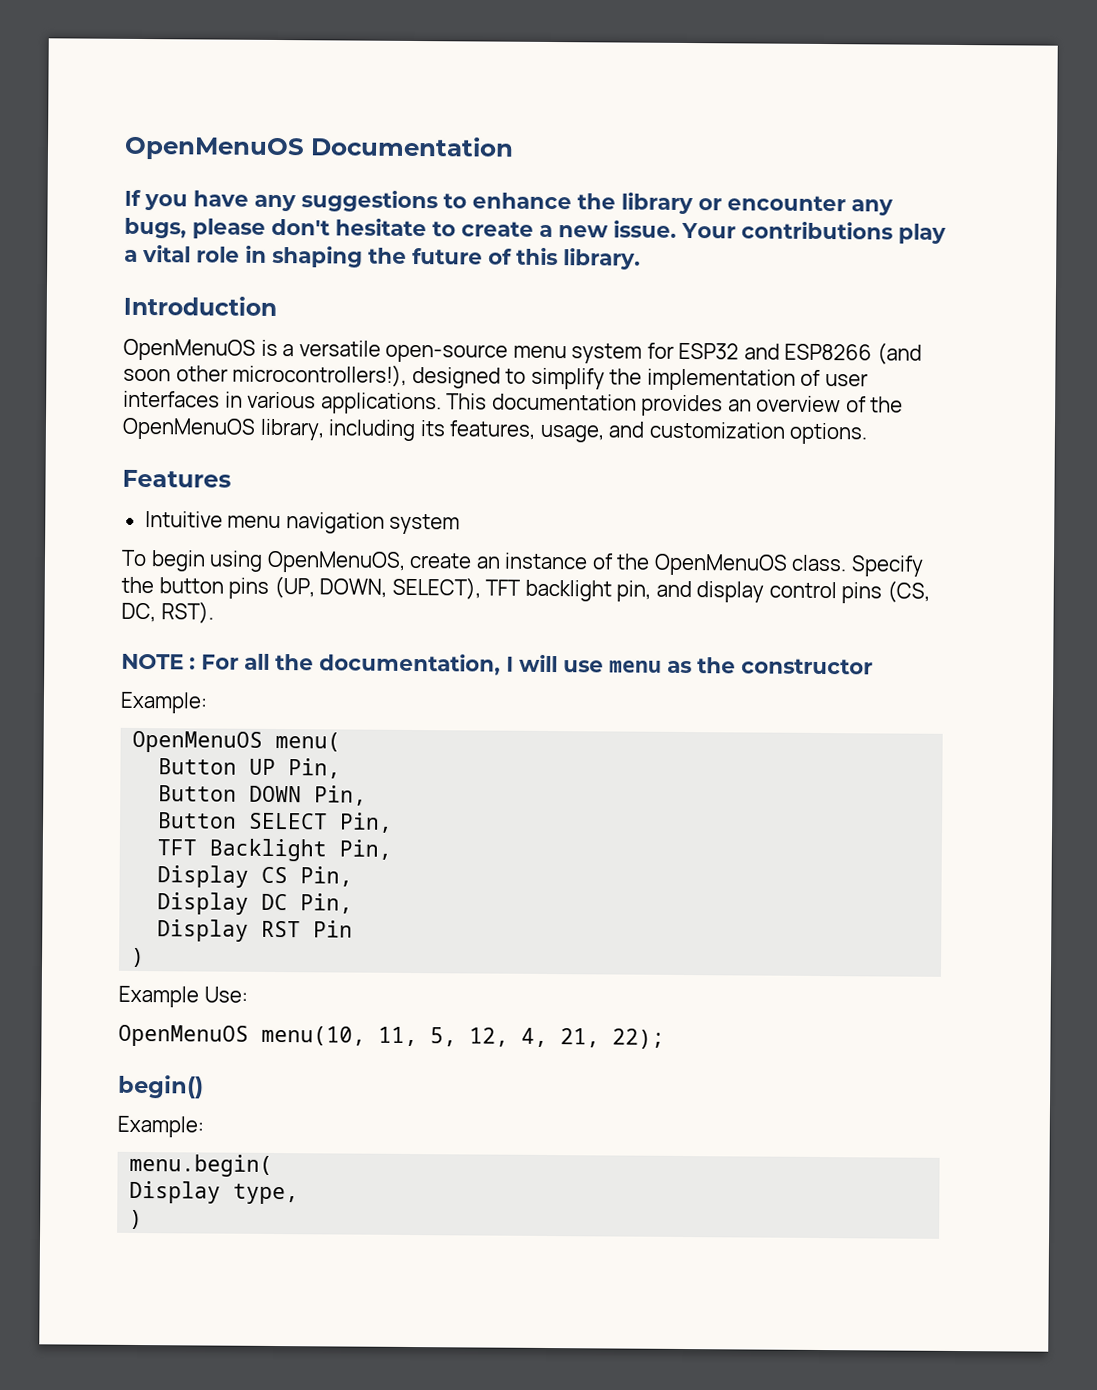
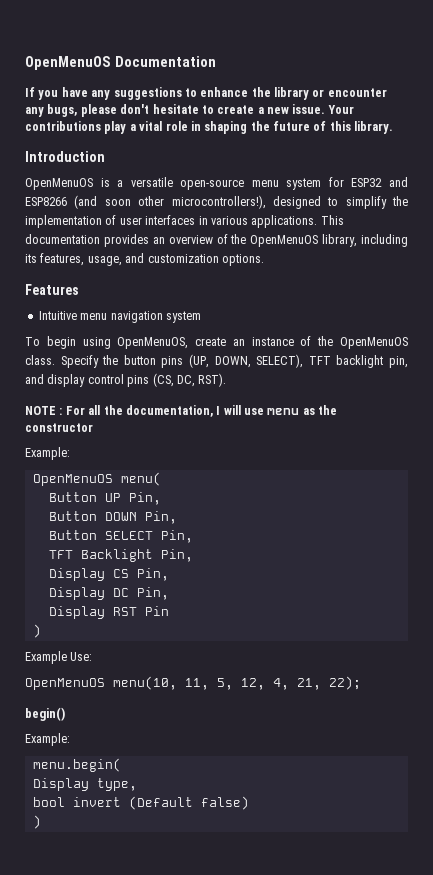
(300, 1194) none -> [32,796,249,810] // bool invert (Default false)

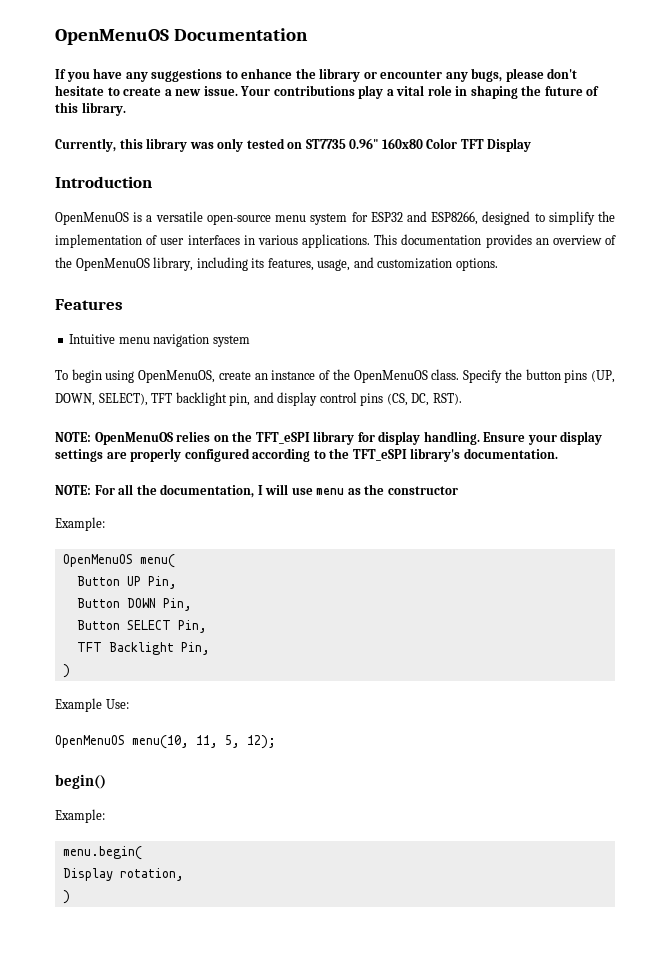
(394, 127) none -> [55,138,532,152] // Currently, this library was only tested on ST7735 0.96" 160x80 Color TFT Display
[25,195,266,209] ESP8266 (and soon other microcontrollers!), -> [431,211,479,225] ESP8266,
[25,406,63,415] NOTE : -> [55,431,603,445] [55,448,558,462] [55,485,91,495] NOTE: OpenMenuOS relies on the TFT_eSPI library for display handling. Ensure your display settings are properly configured according to the TFT_eSPI library's documentation. // NOTE:
[48,568,169,581] [48,587,169,600] [48,606,169,619] // Display CS Pin, // Display DC Pin, // Display RST Pin -> (210, 648) none
[241,676,361,690] 12, 4, 21, 22); -> [247,735,276,749] 12);
[96,778,137,791] [32,796,249,810] type, // bool invert (Default false) -> [119,868,184,881] rotation,

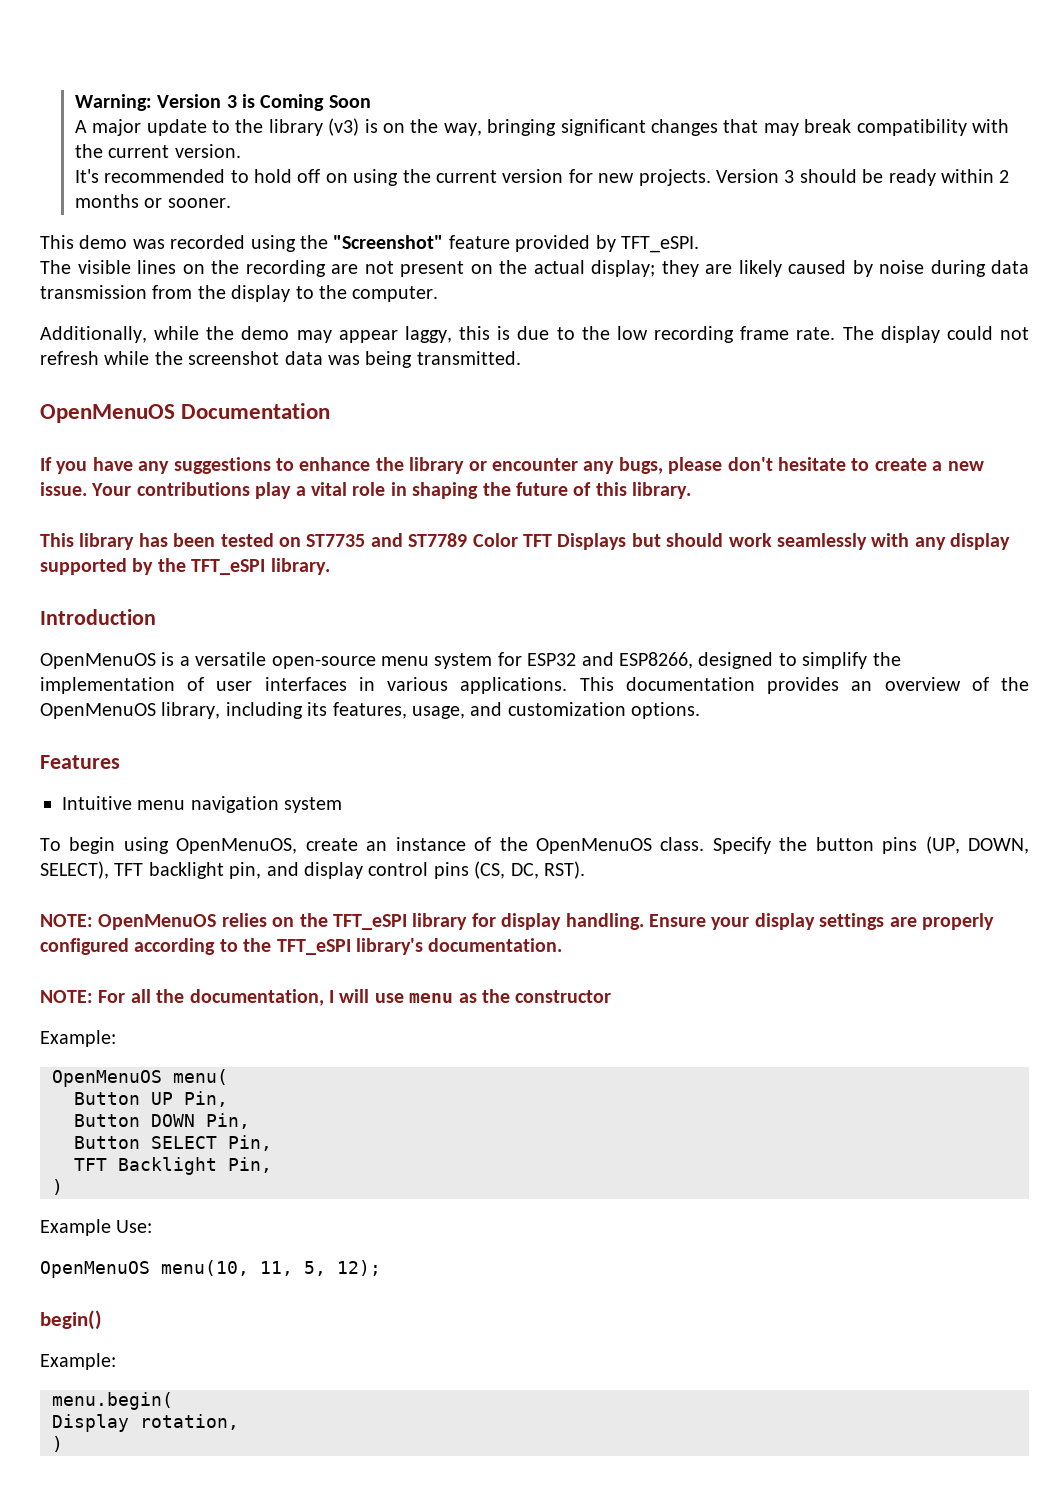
(55, 37) none -> [74,94,371,111] [74,118,1009,136] [74,144,241,158] [74,169,1010,186] [74,194,231,208] [40,235,699,253] [40,260,1029,277] [40,285,439,302] [40,326,1029,343] [40,351,521,368] Warning: Version 3 is Coming Soon // A major update to the library (v3) is on the way, bringing significant changes that may break compatibility with the current version. // It's recommended to hold off on using the current version for new projects. Version 3 should be ready within 2 months or sooner. // This demo was recorded using the "Screenshot" feature provided by TFT_eSPI. // The visible lines on the recording are not present on the actual display; they are likely caused by noise during data transmission from the display to the computer. // Additionally, while the demo may appear laggy, this is due to the low recording frame rate. The display could not refresh while the screenshot data was being transmitted. //
[55,138,532,152] Currently, this library was only tested on ST7735 0.96" 160x80 Color TFT Display -> [40,533,1011,550] [40,558,330,575] This library has been tested on ST7735 and ST7789 Color TFT Displays but should work seamlessly with any display supported by the TFT_eSPI library.

